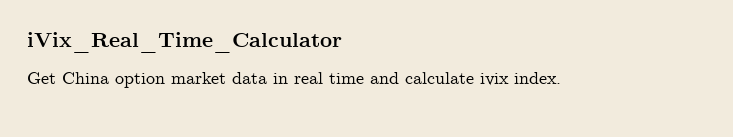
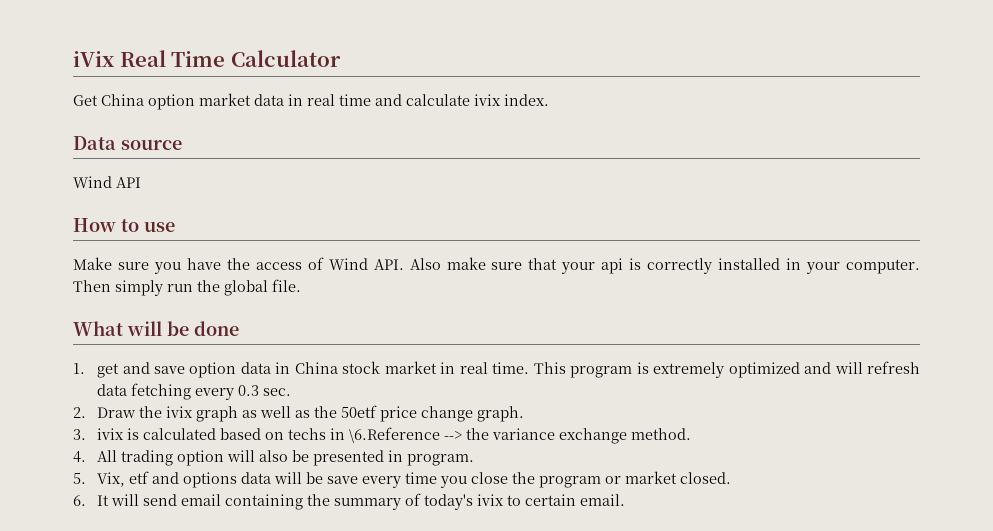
[27,32,342,53] iVix_Real_Time_Calculator -> [73,50,341,67] iVix Real Time Calculator
(561, 78) none -> [73,136,182,150] [73,176,141,188] [73,218,175,232] [73,257,921,274] [73,279,301,296] [73,321,239,336] [73,361,921,378] [97,383,292,400] [73,405,525,422] [73,427,692,444] [73,450,475,466] [73,471,732,488] [73,493,626,510] // Data source // Wind API // How to use // Make sure you have the access of Wind API. Also make sure that your api is correctly installed in your computer. Then simply run the global file. // What will be done // 1. get and save option data in China stock market in real time. This program is extremely optimized and will refresh data fetching every 0.3 sec. // 2. Draw the ivix graph as well as the 50etf price change graph. // 3. ivix is calculated based on techs in \6.Reference --> the variance exchange method. // 4. All trading option will also be presented in program. // 5. Vix, etf and options data will be save every time you close the program or market closed. // 6. It will send email containing the summary of today's ivix to certain email.

